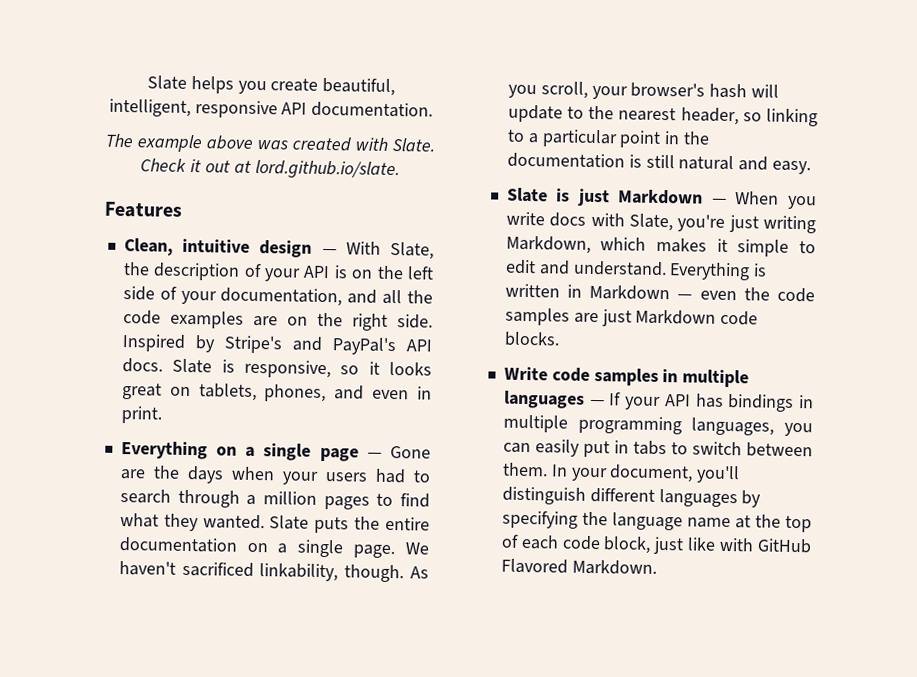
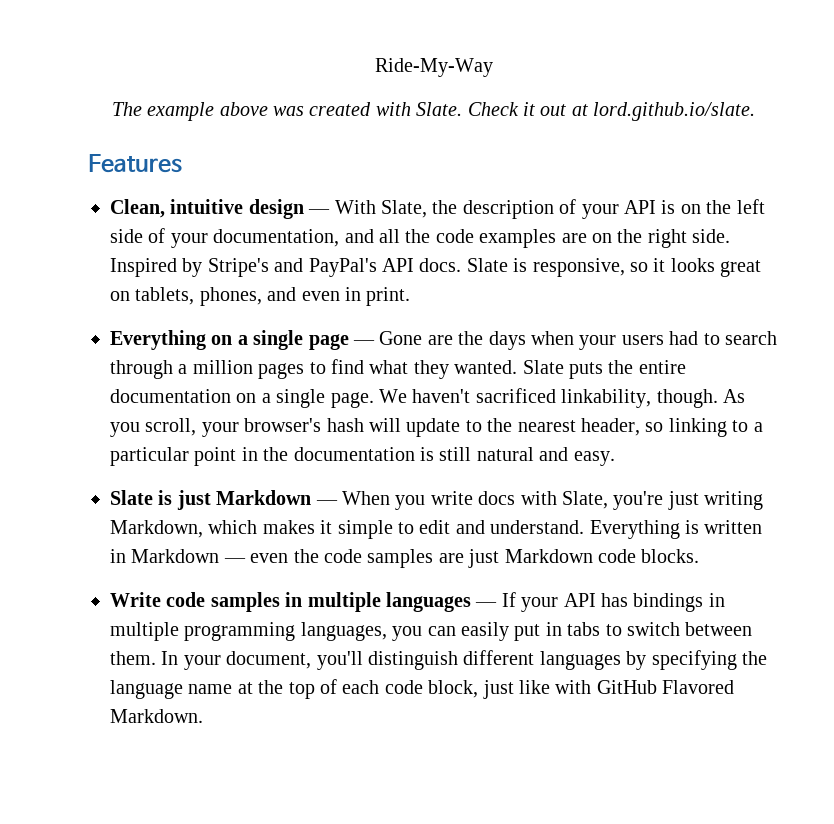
[146,75,396,97] [108,98,434,119] Slate helps you create beautiful, intelligent, responsive API documentation. -> [374,58,493,77] Ride-My-Way

